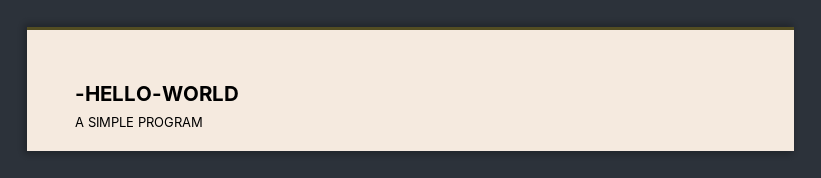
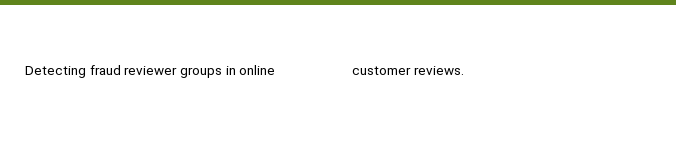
[75,86,239,101] [75,117,203,128] -HELLO-WORLD // A SIMPLE PROGRAM -> [25,65,464,78] Detecting fraud reviewer groups in online customer reviews.

